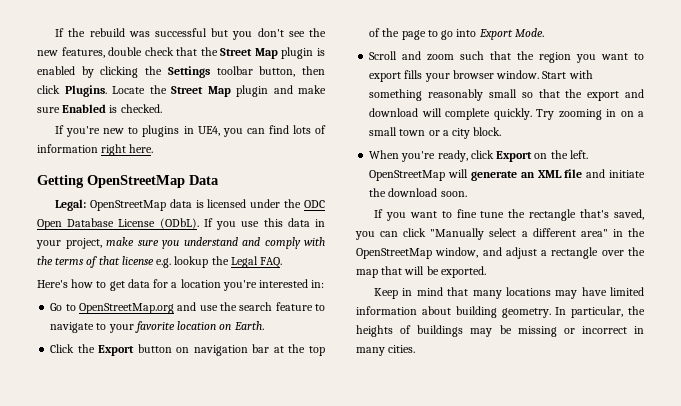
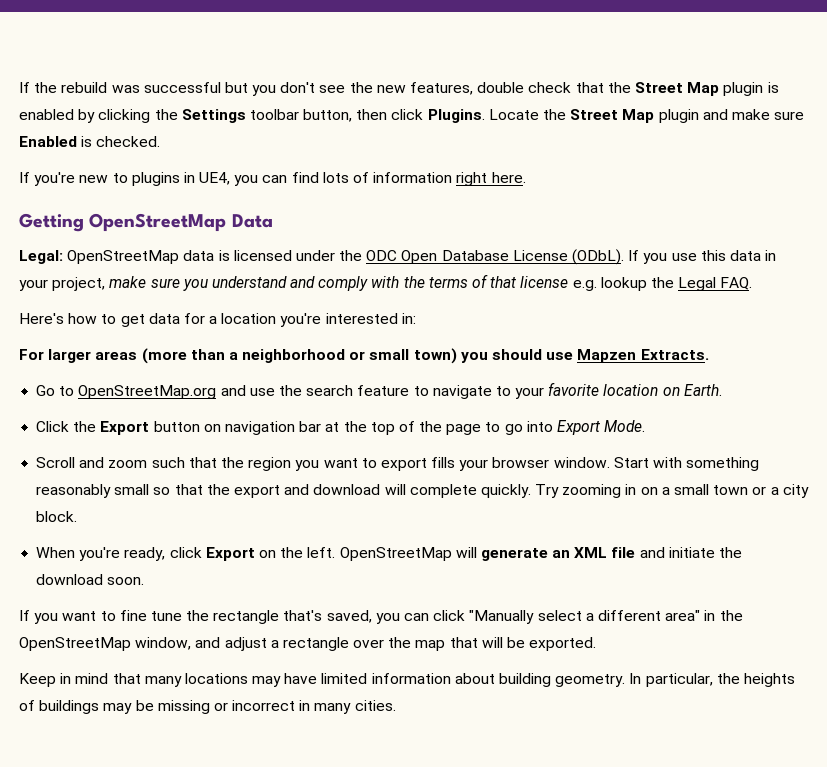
(325, 284) none -> [19,348,709,364] // For larger areas (more than a neighborhood or small town) you should use Mapzen Extracts.

